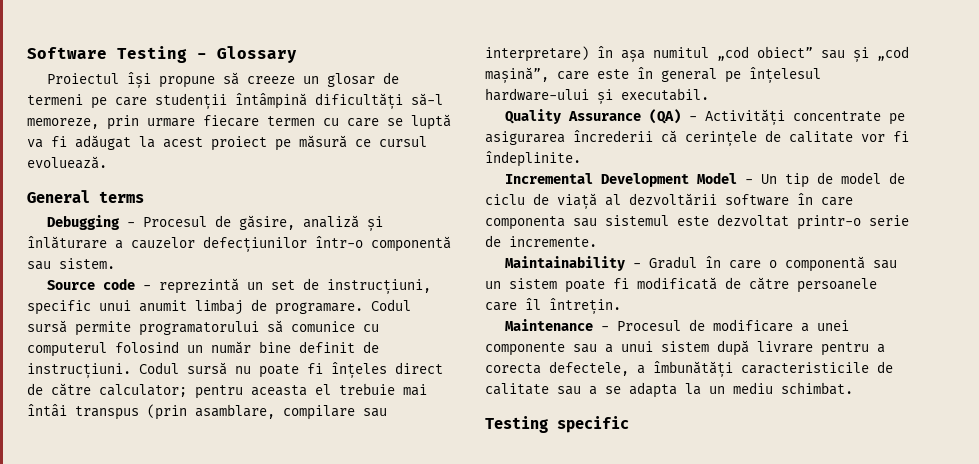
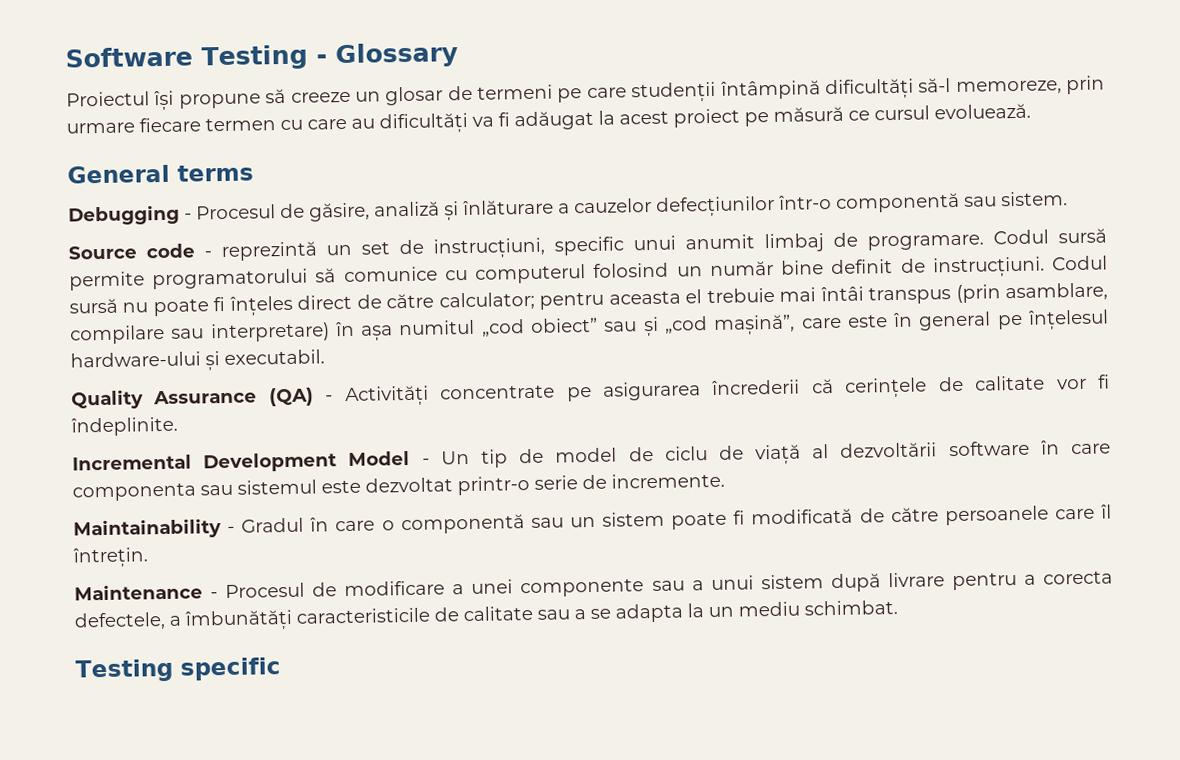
[387,114,451,130] se luptă -> [351,112,468,134] au dificultăți

